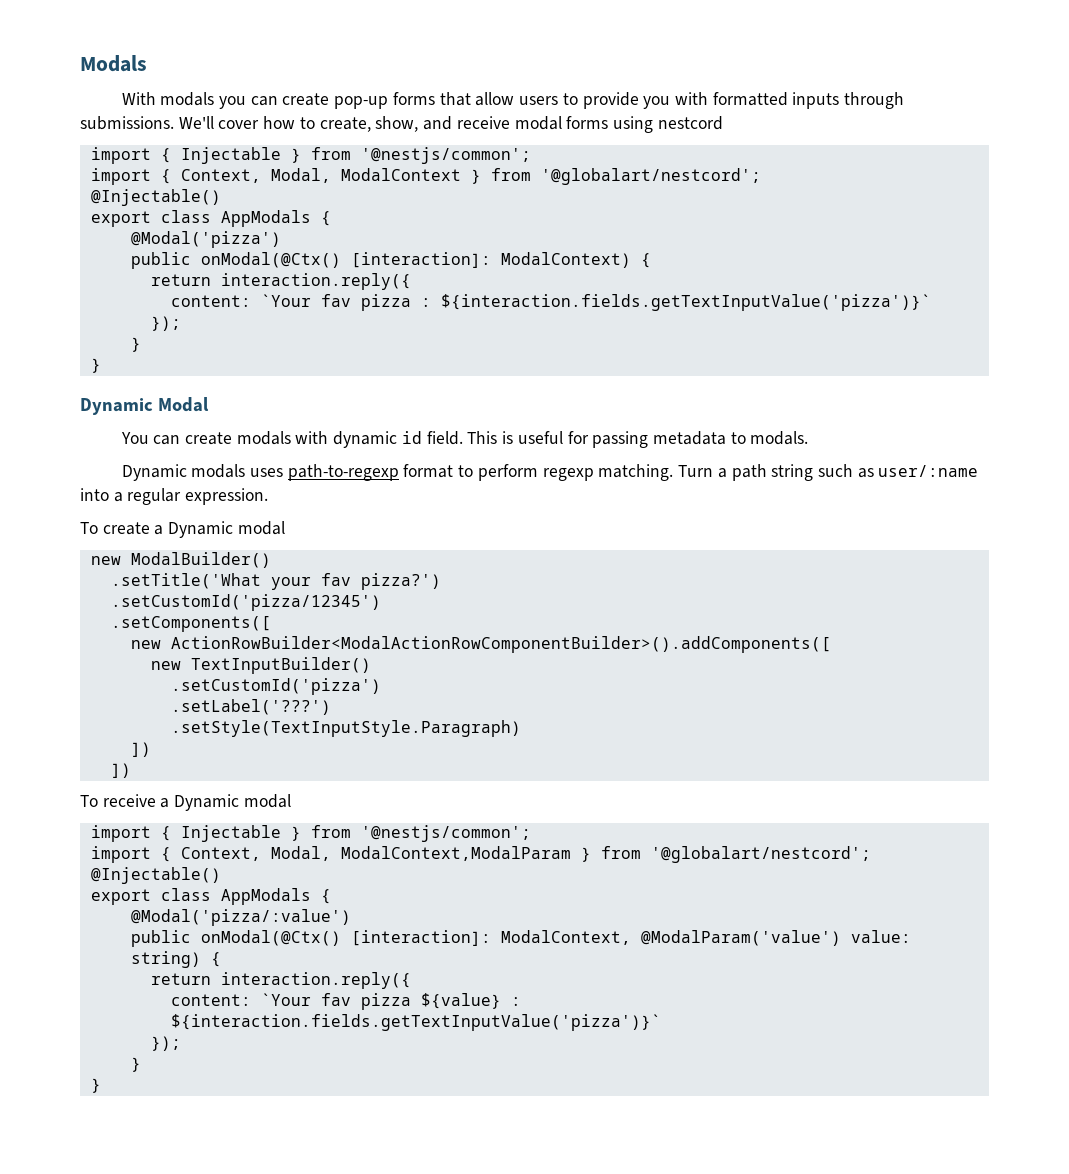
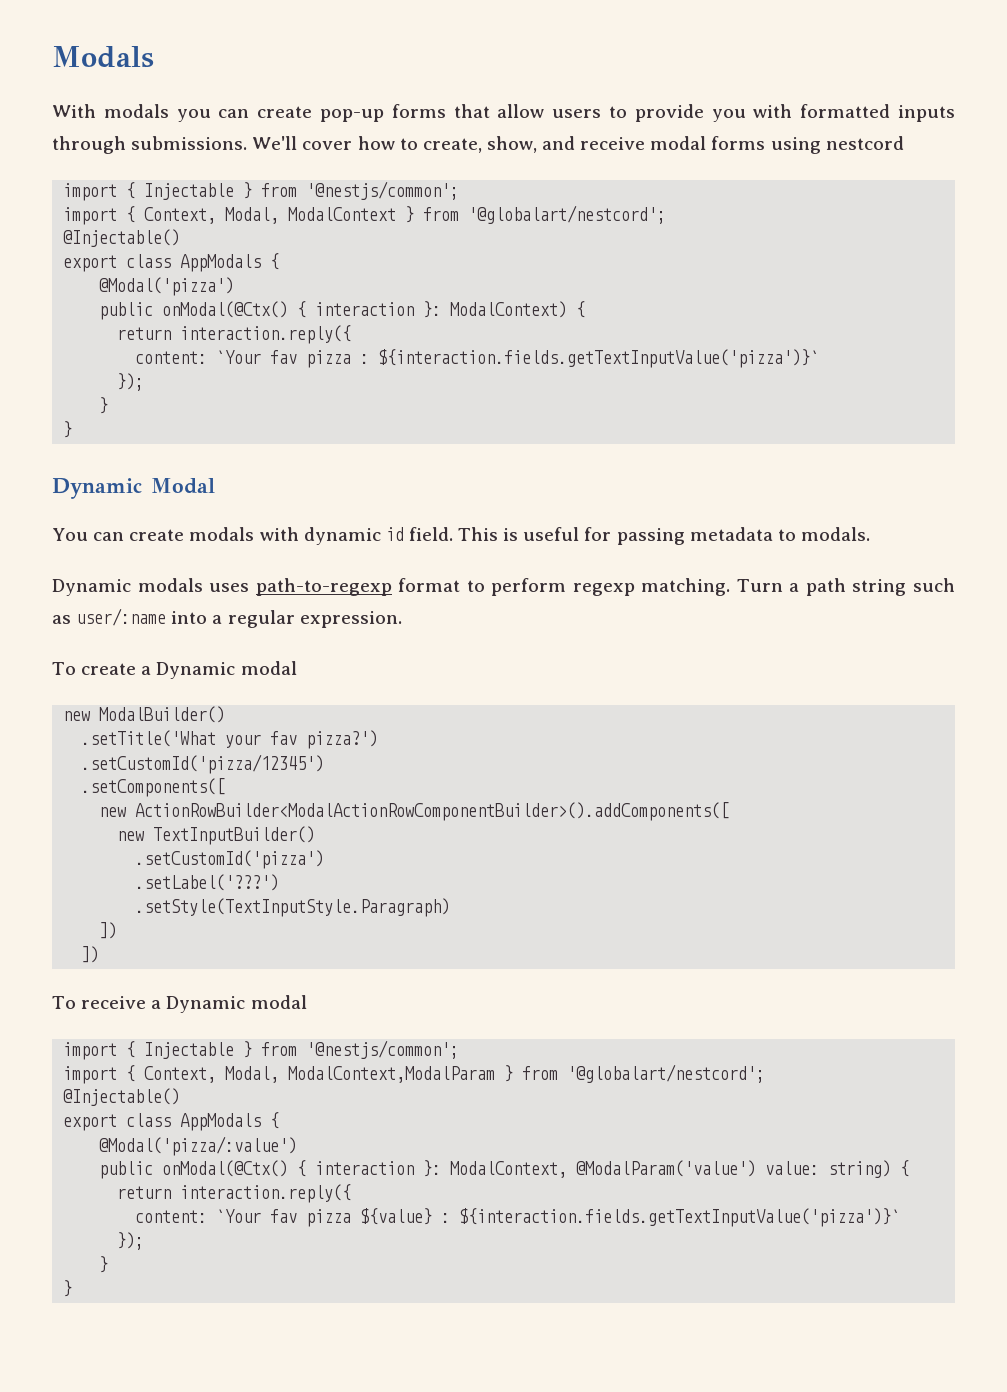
[350,252,491,268] [interaction]: -> [297,301,442,318] { interaction }:
[350,930,491,946] [interaction]: -> [297,1160,442,1177] { interaction }:

